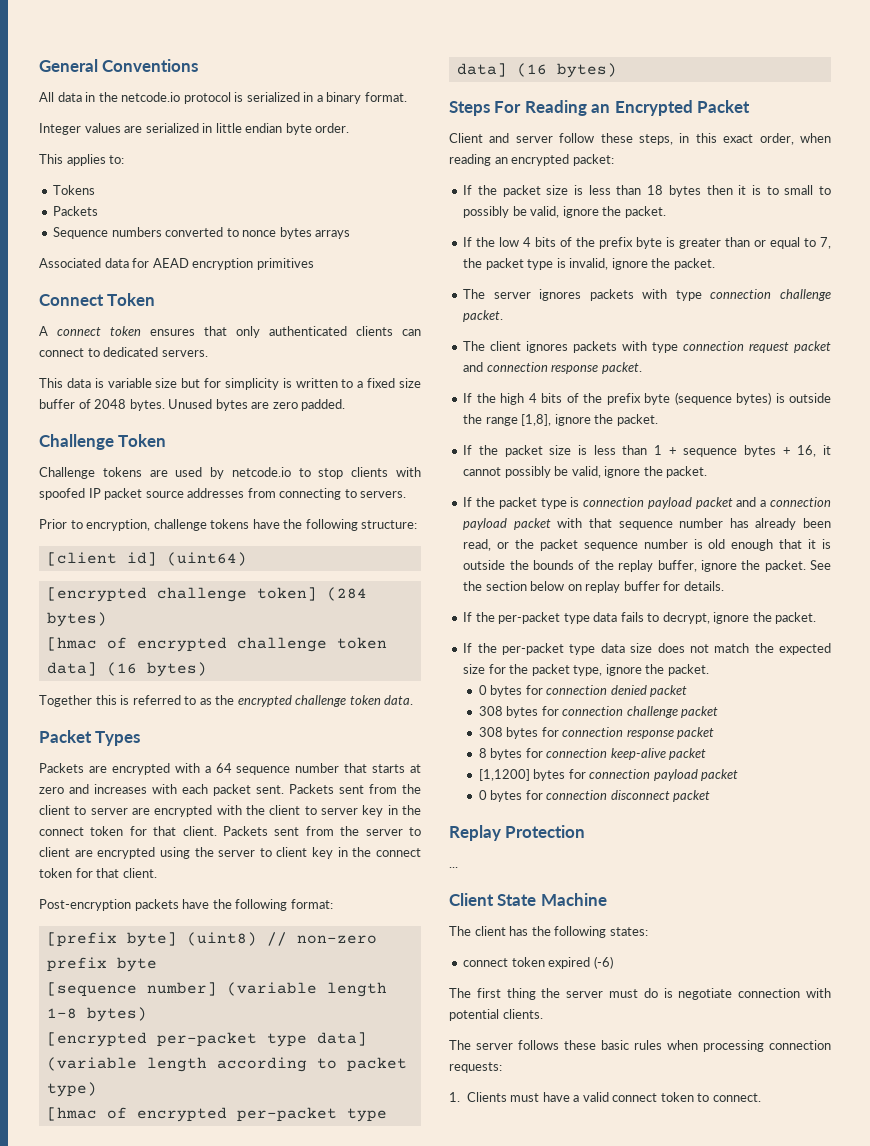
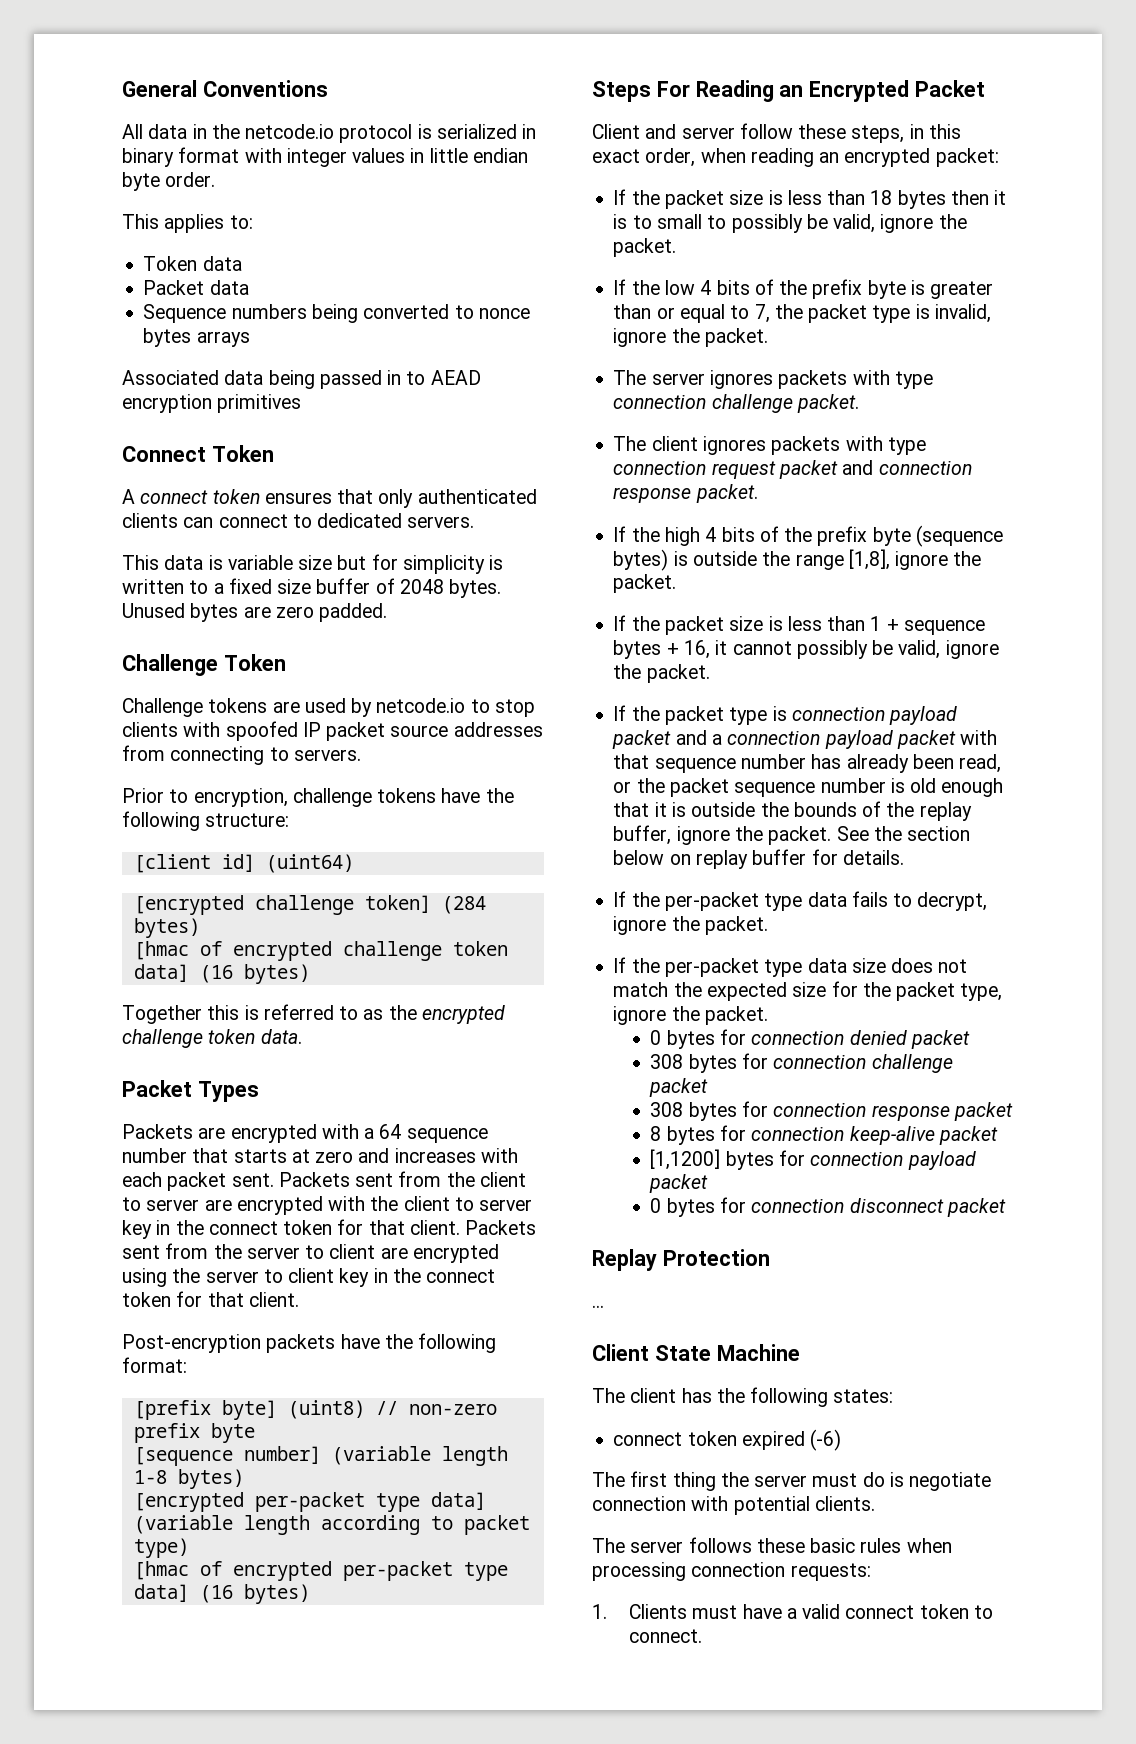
[316,92,407,104] [39,123,199,135] a binary format. // Integer values are serialized -> [122,147,406,167] binary format with integer values
[53,185,96,195] [53,206,99,216] Tokens // Packets -> [143,256,242,271] [143,280,249,295] Token data // Packet data
(162, 232) none -> [311,304,358,323] being
[132,258,150,268] for -> [268,370,426,389] being passed in to

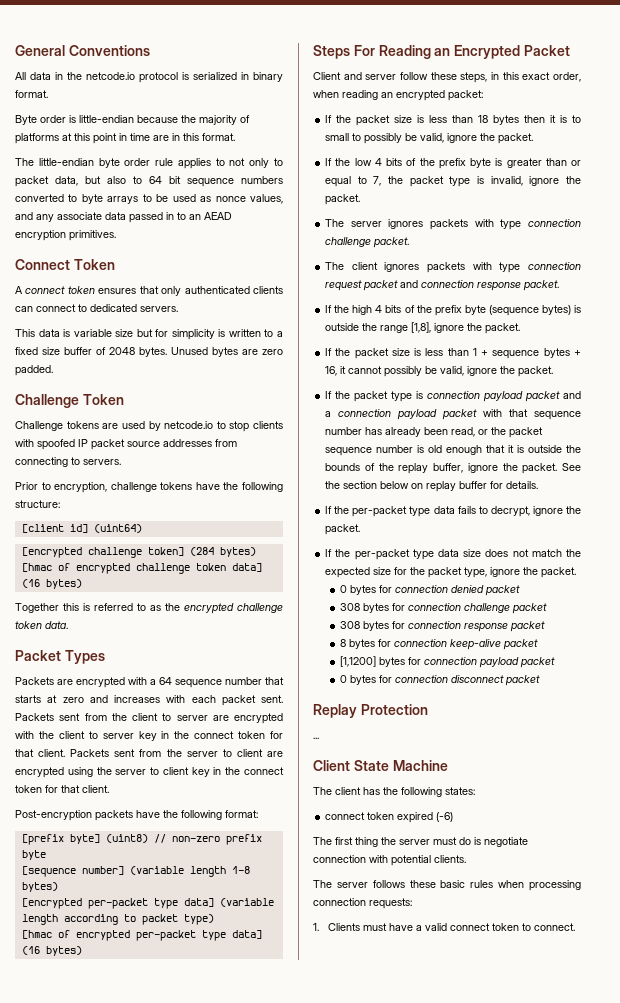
[178,147,528,167] [122,172,216,191] [122,214,253,233] [143,256,242,271] [143,280,249,295] [143,304,530,323] [143,328,250,347] [122,370,315,389] format with integer values in little endian byte order. // This applies to: // Token data // Packet data // Sequence numbers being converted to nonce bytes arrays // Associated data being -> [15,90,48,98] [15,115,250,125] [15,133,235,144] [15,158,283,169] [15,176,283,187] [15,194,284,204] [15,212,126,222] format. // Byte order is little-endian because the majority of platforms at this point in time are in this format. // The little-endian byte order rule applies to not only to packet data, but also to 64 bit sequence numbers converted to byte arrays to be used as nonce values, and any associate data
(426, 378) none -> [189,214,201,220] an
[217,394,302,413] primitives -> [69,230,116,241] primitives.

